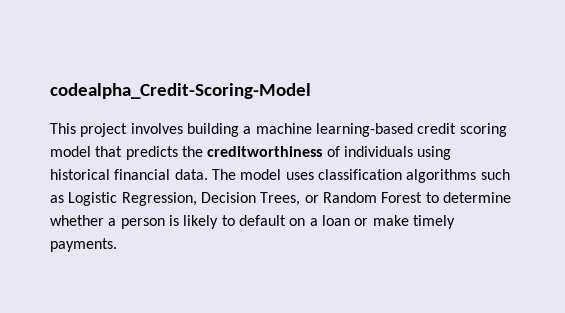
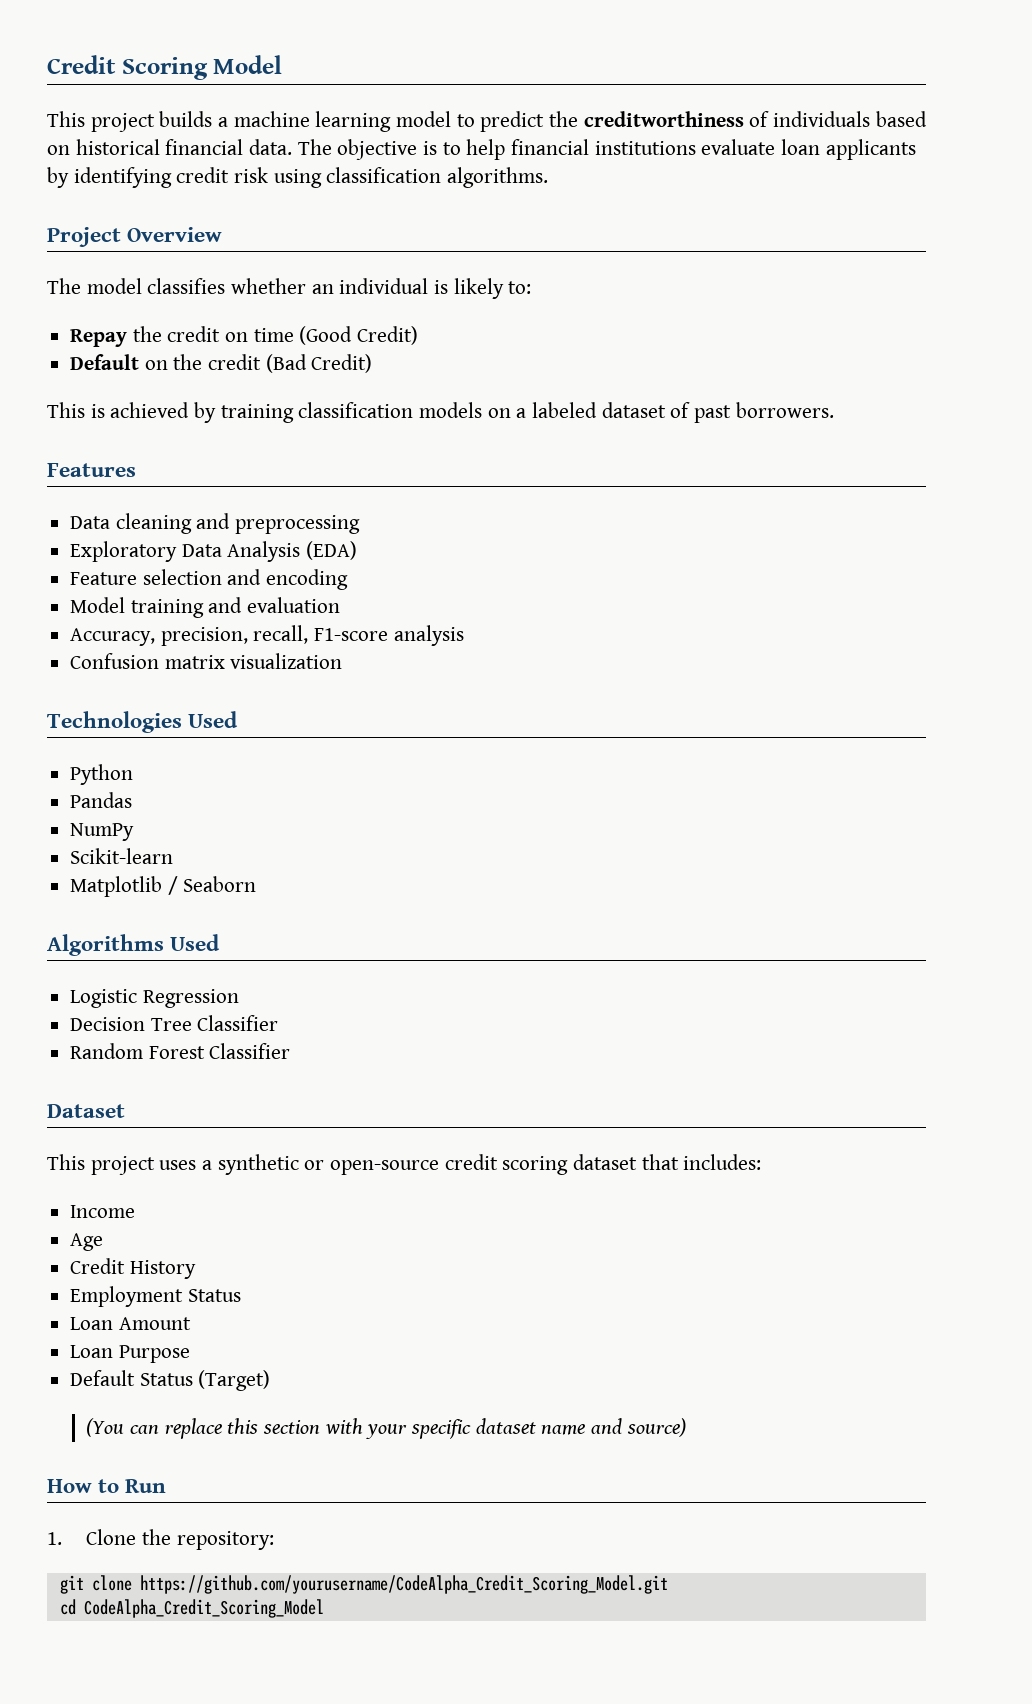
[50,83,311,99] [50,123,507,137] [50,146,178,160] codealpha_Credit-Scoring-Model // This project involves building a machine learning-based credit scoring model that predicts -> [47,55,283,80] [47,111,545,132] Credit Scoring Model // This project builds a machine learning model to predict
[417,146,452,160] using -> [875,111,927,127] [47,145,70,155] based on
[240,169,510,183] [50,192,511,206] [50,215,455,229] [50,238,117,252] model uses classification algorithms such as Logistic Regression, Decision Trees, or Random Forest to determine whether a person is likely to default on a loan or make timely payments. -> [337,139,916,160] [47,167,549,188] [47,227,223,247] [47,278,532,299] [70,326,419,347] [70,354,373,373] [47,402,834,423] [47,463,136,477] [70,513,361,534] [70,541,358,562] [70,569,349,590] [70,597,341,618] [70,625,464,646] [70,653,343,669] [47,711,239,733] [70,764,134,785] [70,792,133,808] [70,823,135,841] [70,848,174,864] [70,876,257,897] [47,934,221,956] [70,989,239,1008] [70,1015,279,1031] [70,1043,291,1059] [47,1104,125,1118] [47,1154,762,1175] [70,1205,136,1218] [70,1233,104,1251] [70,1258,196,1279] [70,1286,241,1307] [70,1317,191,1330] [70,1345,190,1363] [70,1370,271,1391] [86,1418,686,1439] [47,1479,167,1493] [47,1529,274,1550] [59,1575,668,1594] [59,1599,324,1618] objective is to help financial institutions evaluate loan applicants by identifying credit risk using classification algorithms. // Project Overview // The model classifies whether an individual is likely to: // Repay the credit on time (Good Credit) // Default on the credit (Bad Credit) // This is achieved by training classification models on a labeled dataset of past borrowers. // Features // Data cleaning and preprocessing // Exploratory Data Analysis (EDA) // Feature selection and encoding // Model training and evaluation // Accuracy, precision, recall, F1-score analysis // Confusion matrix visualization // Technologies Used // Python // Pandas // NumPy // Scikit-learn // Matplotlib / Seaborn // Algorithms Used // Logistic Regression // Decision Tree Classifier // Random Forest Classifier // Dataset // This project uses a synthetic or open-source credit scoring dataset that includes: // Income // Age // Credit History // Employment Status // Loan Amount // Loan Purpose // Default Status (Target) // (You can replace this section with your specific dataset name and source) // How to Run // 1. Clone the repository: // git clone https://github.com/yourusername/CodeAlpha_Credit_Scoring_Model.git // cd CodeAlpha_Credit_Scoring_Model

